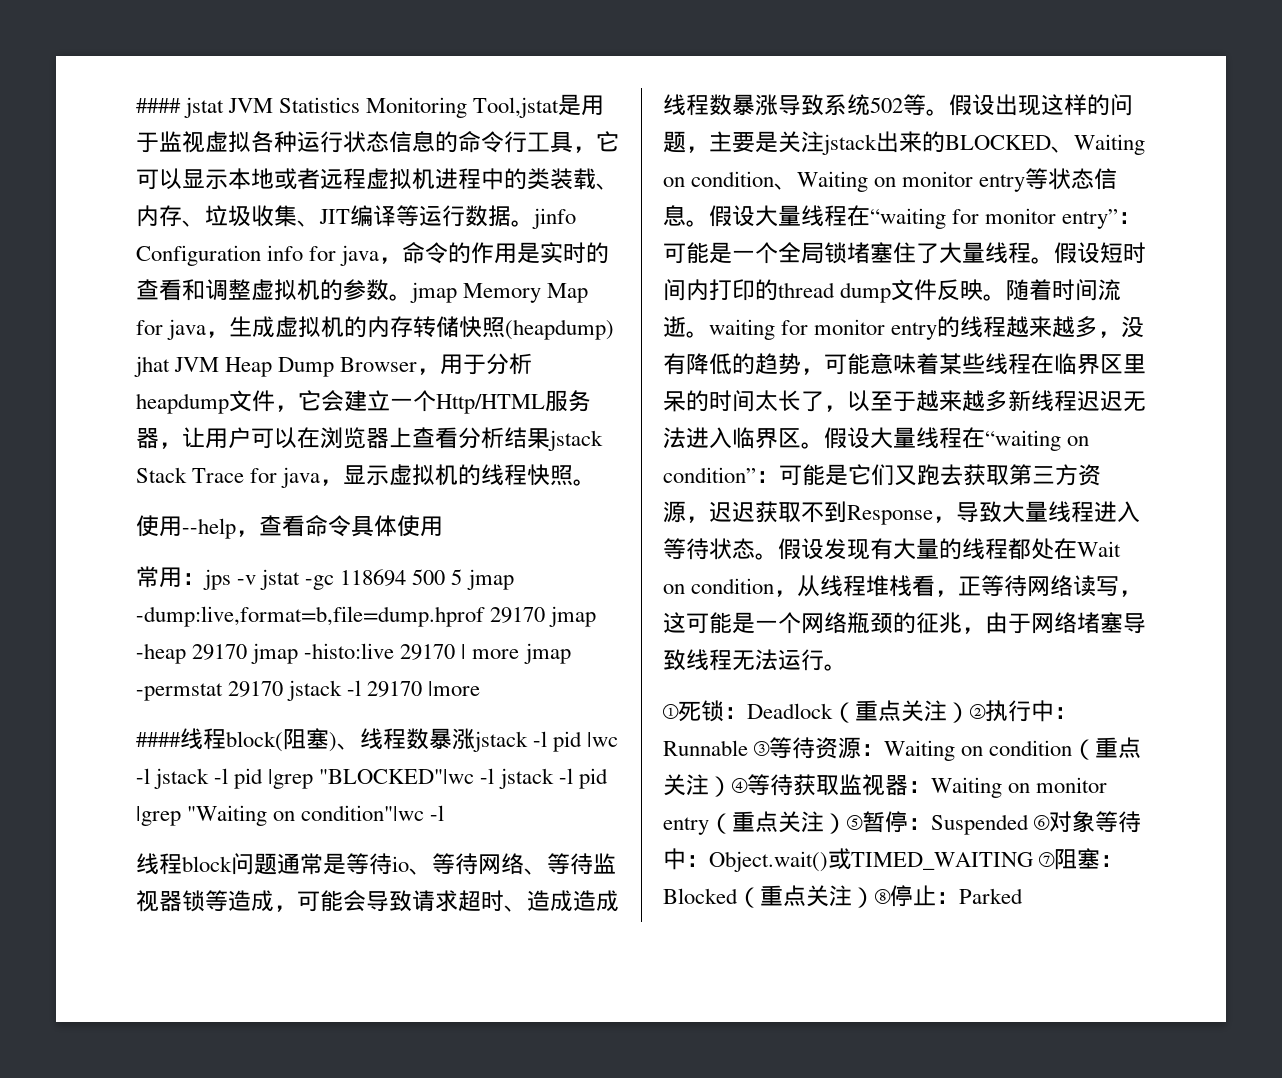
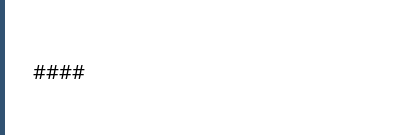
[136,94,605,118] [136,131,619,153] [136,168,619,190] [136,205,576,229] [136,242,610,266] [136,279,589,303] [136,316,615,340] [134,353,533,377] [136,390,591,414] [136,427,603,451] [136,464,597,488] [136,515,443,539] [136,566,514,590] [136,606,597,627] [136,643,571,664] [136,680,481,701] [136,728,619,752] [136,768,608,789] [136,805,445,826] [136,853,616,875] [136,890,619,912] [663,94,1133,116] [663,131,1145,155] [663,168,1118,192] [663,205,1142,229] [663,242,1146,264] [663,279,1122,303] [663,316,1145,340] [663,353,1146,375] [663,390,1146,412] [663,427,1090,451] [663,464,1101,486] [663,501,1140,525] [663,538,1121,560] [663,575,1143,597] [663,612,1146,634] [663,649,847,671] [663,700,1077,723] [663,737,1142,761] [663,774,1108,798] [663,810,1142,835] [663,848,1124,872] [663,885,1023,908] #### jstat JVM Statistics Monitoring Tool,jstat是用于监视虚拟各种运行状态信息的命令行工具，它可以显示本地或者远程虚拟机进程中的类装载、内存、垃圾收集、JIT编译等运行数据。jinfo Configuration info for java，命令的作用是实时的查看和调整虚拟机的参数。jmap Memory Map for java，生成虚拟机的内存转储快照(heapdump) jhat JVM Heap Dump Browser，用于分析heapdump文件，它会建立一个Http/HTML服务器，让用户可以在浏览器上查看分析结果jstack Stack Trace for java，显示虚拟机的线程快照。 // 使用--help，查看命令具体使用 // 常用：jps -v jstat -gc 118694 500 5 jmap -dump:live,format=b,file=dump.hprof 29170 jmap -heap 29170 jmap -histo:live 29170 | more jmap -permstat 29170 jstack -l 29170 |more // ####线程block(阻塞)、线程数暴涨jstack -l pid |wc -l jstack -l pid |grep "BLOCKED"|wc -l jstack -l pid |grep "Waiting on condition"|wc -l // 线程block问题通常是等待io、等待网络、等待监视器锁等造成，可能会导致请求超时、造成造成线程数暴涨导致系统502等。假设出现这样的问题，主要是关注jstack出来的BLOCKED、Waiting on condition、Waiting on monitor entry等状态信息。假设大量线程在“waiting for monitor entry”：可能是一个全局锁堵塞住了大量线程。假设短时间内打印的thread dump文件反映。随着时间流逝。waiting for monitor entry的线程越来越多，没有降低的趋势，可能意味着某些线程在临界区里呆的时间太长了，以至于越来越多新线程迟迟无法进入临界区。假设大量线程在“waiting on condition”：可能是它们又跑去获取第三方资源，迟迟获取不到Response，导致大量线程进入等待状态。假设发现有大量的线程都处在Wait on condition，从线程堆栈看，正等待网络读写，这可能是一个网络瓶颈的征兆，由于网络堵塞导致线程无法运行。 // ①死锁：Deadlock（重点关注）②执行中：Runnable ③等待资源：Waiting on condition（重点关注）④等待获取监视器：Waiting on monitor entry（重点关注）⑤暂停：Suspended ⑥对象等待中：Object.wait()或TIMED_WAITING ⑦阻塞：Blocked（重点关注）⑧停止：Parked -> [33,65,85,79] ####

